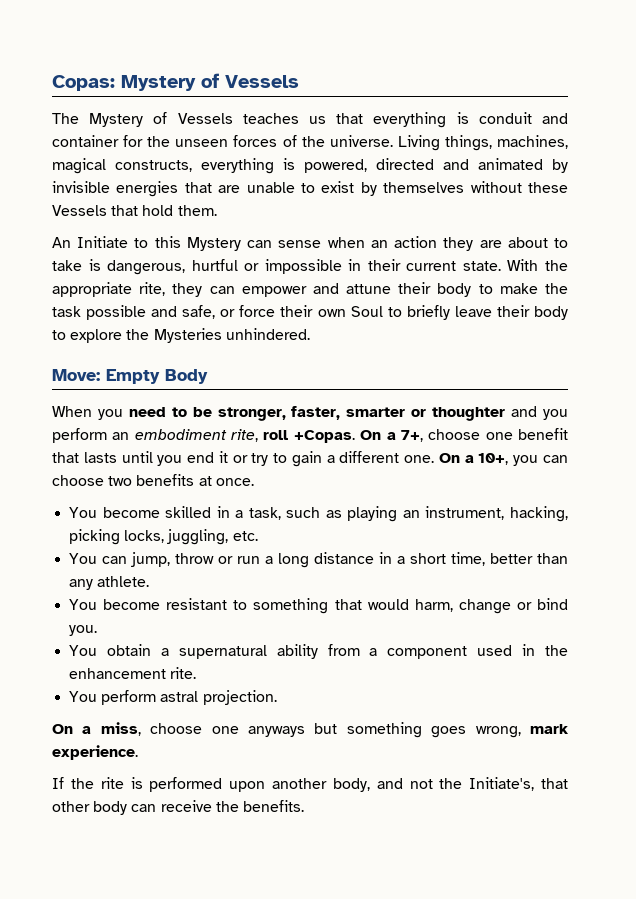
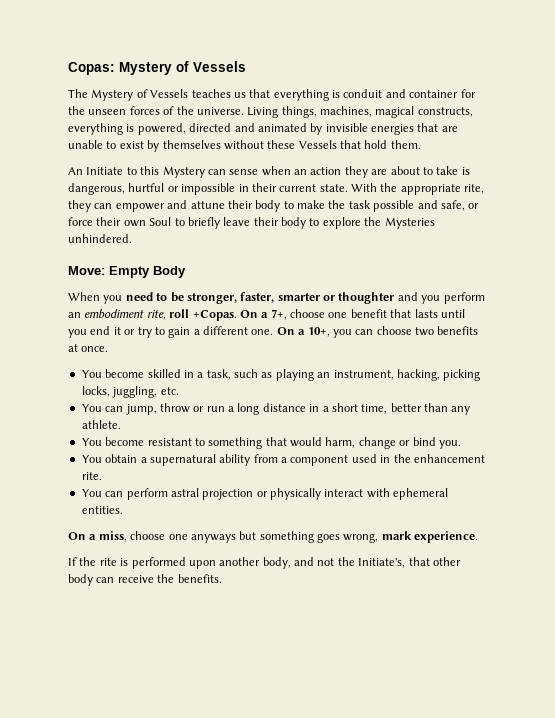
(98, 696) none -> [105,491,124,497] can
[202,690,277,705] projection. -> [202,488,449,500] [81,506,123,514] projection or physically interact with ephemeral entities.

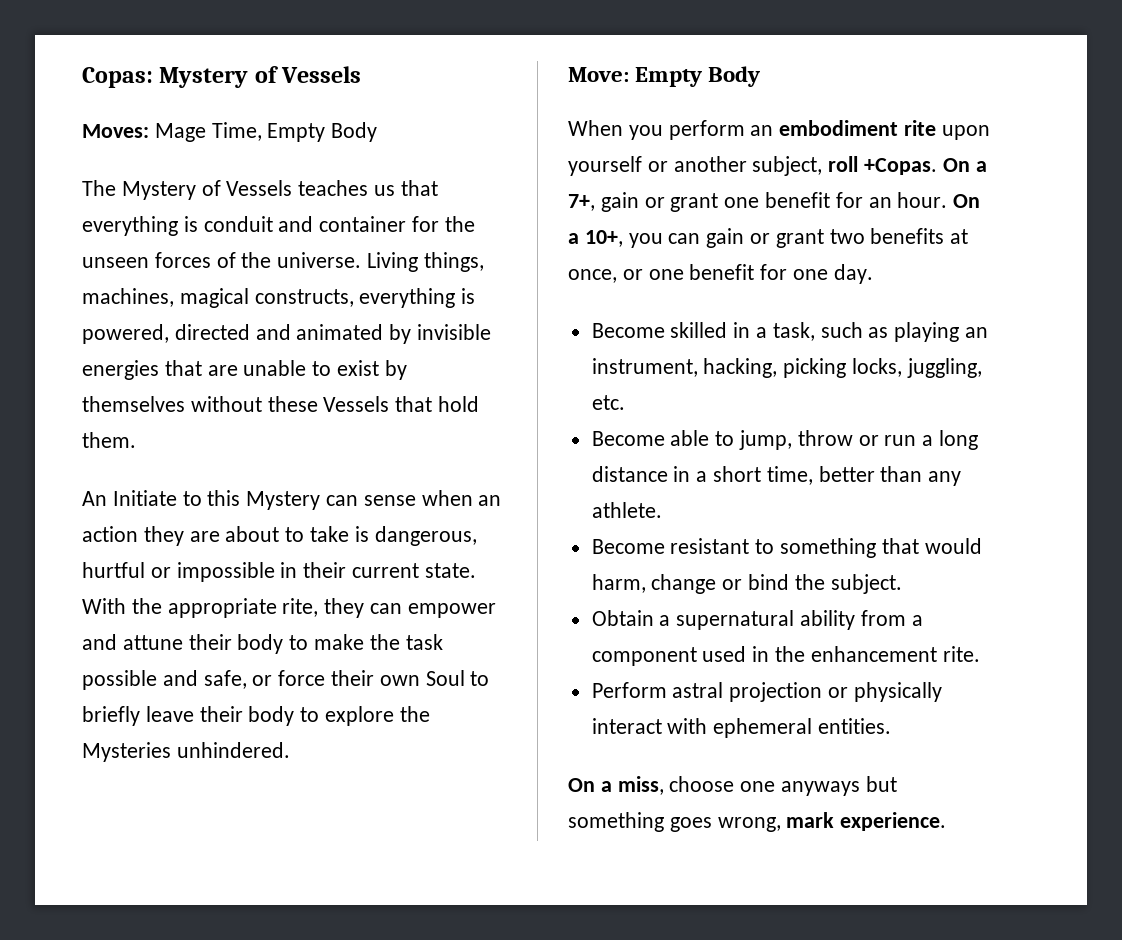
(246, 66) none -> [82,122,378,142] // Moves: Mage Time, Empty Body
[125,292,485,304] [68,309,166,320] need to be stronger, faster, smarter or thoughter and you perform an embodiment rite, -> [668,120,990,140] [568,156,823,176] perform an embodiment rite upon yourself or another subject,
[290,309,465,318] [68,326,274,338] choose one benefit that lasts until you end it or try to gain a different one. -> [600,192,948,212] gain or grant one benefit for an hour.
[376,326,479,336] [68,344,109,352] [81,369,145,378] choose two benefits at once. // You become -> [706,228,969,248] [568,264,873,284] [591,323,665,338] gain or grant two benefits at once, or one benefit for one day. // Become
[81,404,124,412] You can -> [591,430,735,446] Become able to
[81,437,145,446] You become -> [591,539,665,554] Become
[438,440,461,449] [81,454,138,463] you. // You obtain -> [794,574,902,594] [591,610,654,626] the subject. // Obtain
[81,488,168,500] You can perform -> [591,682,667,698] Perform
[68,557,461,569] [68,574,222,586] // If the rite is performed upon another body, and not the Initiate's, that other body can receive the benefits. -> (947, 821) none

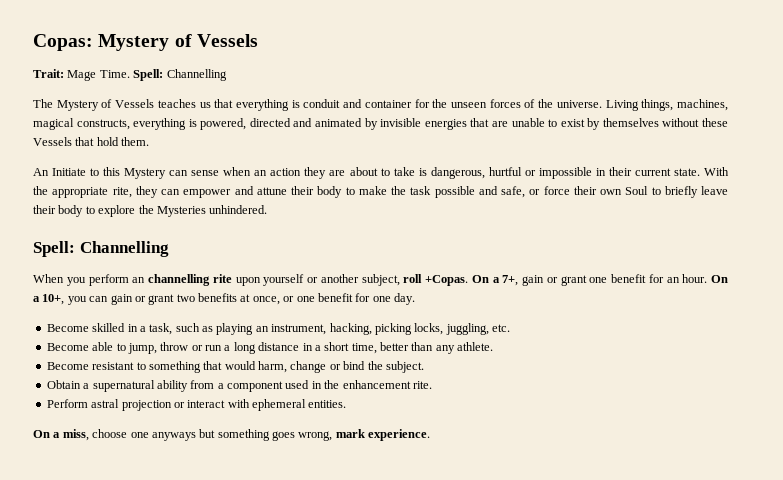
[82,122,378,142] Moves: Mage Time, Empty Body -> [33,69,227,81] Trait: Mage Time. Spell: Channelling
[568,66,761,87] Move: Empty Body -> [33,241,169,257] Spell: Channelling
[779,120,899,136] embodiment -> [148,274,210,286] channelling
[853,682,942,702] physically -> (185, 405) none

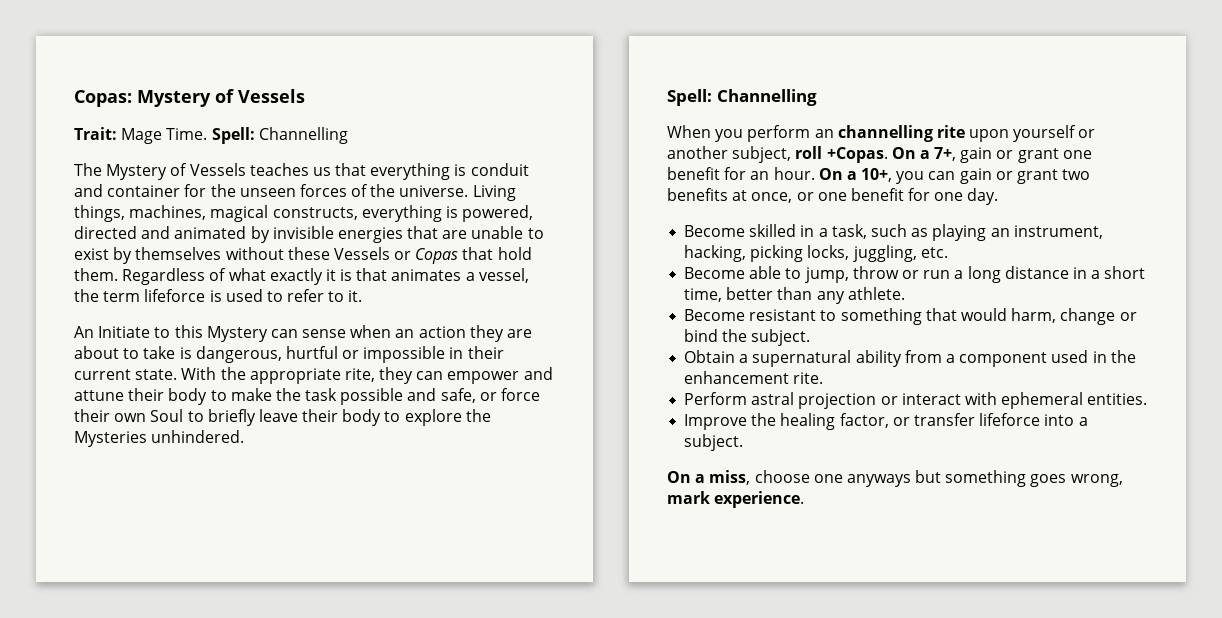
(72, 141) none -> [394,248,459,264] or Copas
(150, 141) none -> [122,268,529,285] [74,289,363,302] Regardless of what exactly it is that animates a vessel, the term lifeforce is used to refer to it.
(347, 404) none -> [684,413,1088,430] [684,434,744,451] // Improve the healing factor, or transfer lifeforce into a subject.

